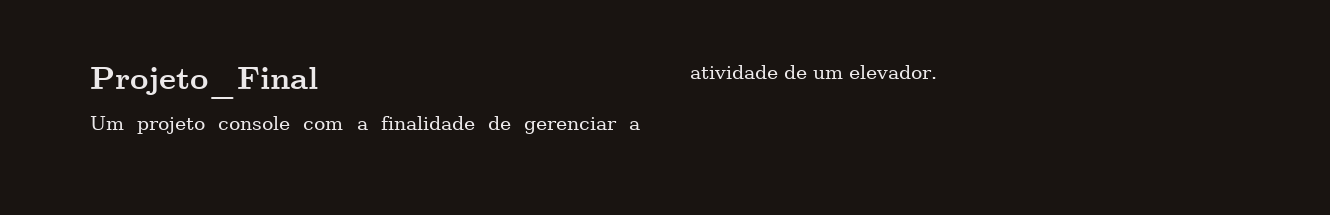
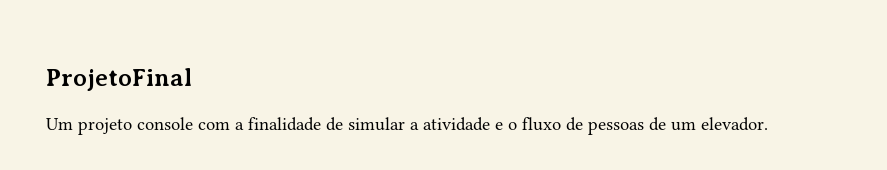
[90,67,318,99] Projeto_Final -> [46,68,192,91] ProjetoFinal
[523,117,617,134] gerenciar -> [348,117,405,131] simular
(778, 72) none -> [495,117,644,135] e o fluxo de pessoas

